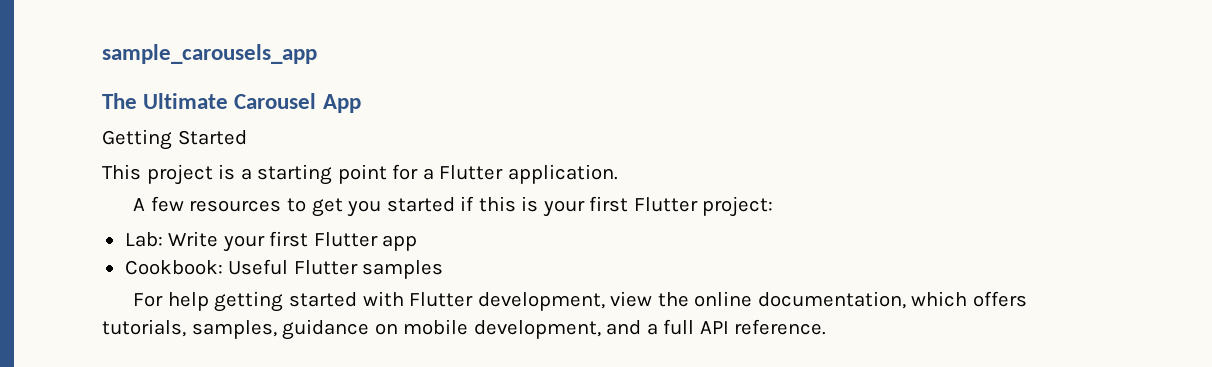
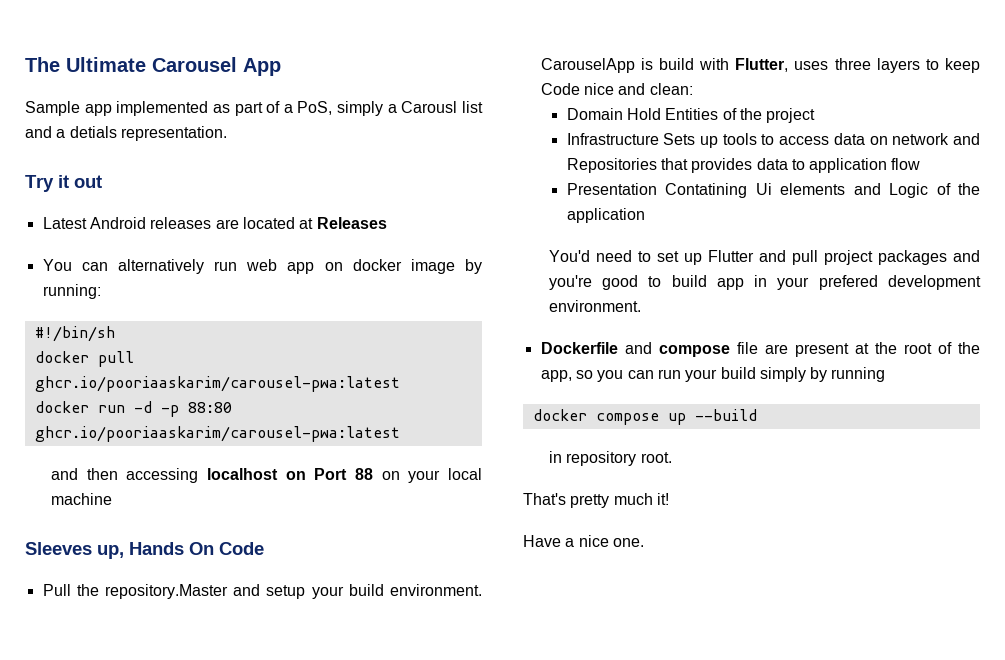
[102,44,317,64] sample_carousels_app // -> (25, 64) none
[102,129,247,150] [102,164,618,185] [133,196,774,217] [124,231,418,252] [124,259,444,279] [133,291,1027,312] [102,319,827,340] Getting Started // This project is a starting point for a Flutter application. // A few resources to get you started if this is your first Flutter project: // Lab: Write your first Flutter app // Cookbook: Useful Flutter samples // For help getting started with Flutter development, view the online documentation, which offers tutorials, samples, guidance on mobile development, and a full API reference. -> [25,101,483,116] [25,126,227,141] [25,175,102,192] [42,217,387,229] [42,259,483,274] [42,284,101,299] [34,326,115,342] [34,351,134,367] [34,376,400,392] [34,401,232,417] [34,426,400,442] [50,468,483,483] [50,493,112,505] [25,542,264,559] [42,584,482,599] [540,58,980,73] [540,83,693,95] [566,108,816,123] [566,133,980,148] [566,158,921,173] [566,183,980,198] [566,208,645,223] [548,250,981,265] [548,275,982,290] [548,300,641,312] [540,342,981,357] [540,367,886,382] [532,409,757,425] [548,451,672,466] [523,493,669,508] [523,535,644,547] Sample app implemented as part of a PoS, simply a Carousl list and a detials representation. // Try it out // Latest Android releases are located at Releases // You can alternatively run web app on docker image by running: // #!/bin/sh // docker pull ghcr.io/pooriaaskarim/carousel-pwa:latest // docker run -d -p 88:80 ghcr.io/pooriaaskarim/carousel-pwa:latest // and then accessing localhost on Port 88 on your local machine // Sleeves up, Hands On Code // Pull the repository.Master and setup your build environment. CarouselApp is build with Flutter, uses three layers to keep Code nice and clean: // Domain Hold Entities of the project // Infrastructure Sets up tools to access data on network and Repositories that provides data to application flow // Presentation Contatining Ui elements and Logic of the application // You'd need to set up Flutter and pull project packages and you're good to build app in your prefered development environment. // Dockerfile and compose file are present at the root of the app, so you can run your build simply by running // docker compose up --build // in repository root. // That's pretty much it! // Have a nice one.

